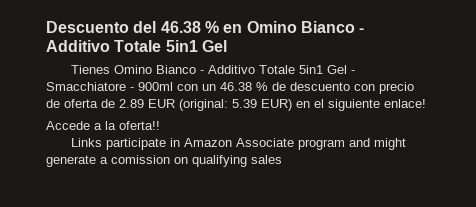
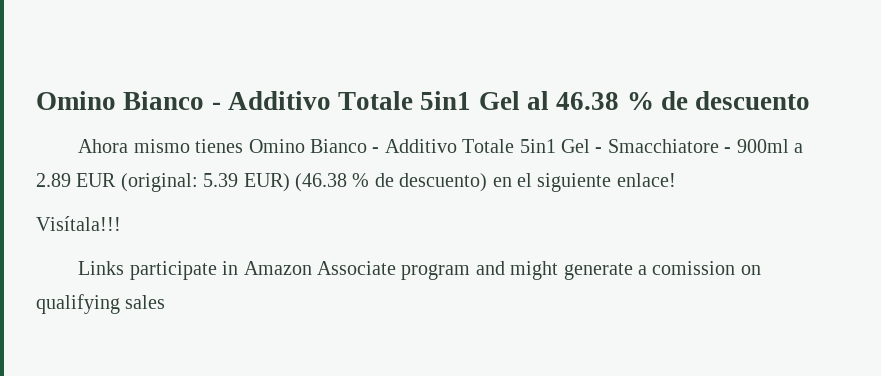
[46,21,365,33] [46,40,227,52] [71,65,111,74] Descuento del 46.38 % en Omino Bianco - Additivo Totale 5in1 Gel // Tienes -> [36,91,811,110] [78,139,244,153] Omino Bianco - Additivo Totale 5in1 Gel al 46.38 % de descuento // Ahora mismo tienes
[177,82,414,94] [46,99,115,108] con un 46.38 % de descuento con precio de oferta de -> [794,143,804,153] a
(292, 105) none -> [295,173,488,192] (46.38 % de descuento)
[46,121,160,130] Accede a la oferta!! -> [36,216,121,231] Visítala!!!

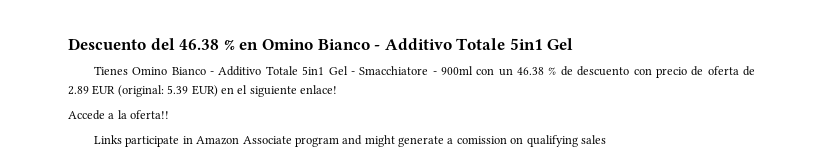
[36,91,811,110] [78,139,244,153] Omino Bianco - Additivo Totale 5in1 Gel al 46.38 % de descuento // Ahora mismo tienes -> [68,38,574,50] [94,66,129,75] Descuento del 46.38 % en Omino Bianco - Additivo Totale 5in1 Gel // Tienes
[794,143,804,153] a -> [476,66,755,78] con un 46.38 % de descuento con precio de oferta de
[295,173,488,192] (46.38 % de descuento) -> (218, 91) none
[36,216,121,231] Visítala!!! -> [68,110,170,120] Accede a la oferta!!

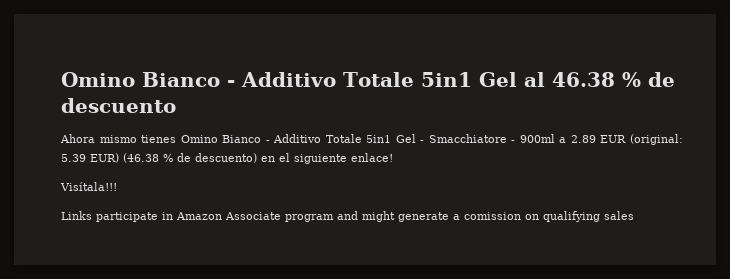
[68,38,574,50] [94,66,129,75] Descuento del 46.38 % en Omino Bianco - Additivo Totale 5in1 Gel // Tienes -> [61,72,675,87] [61,98,176,113] [60,134,177,143] Omino Bianco - Additivo Totale 5in1 Gel al 46.38 % de descuento // Ahora mismo tienes
[476,66,755,78] con un 46.38 % de descuento con precio de oferta de -> [559,137,567,143] a
(218, 91) none -> [123,153,257,163] (46.38 % de descuento)
[68,110,170,120] Accede a la oferta!! -> [60,182,117,191] Visítala!!!

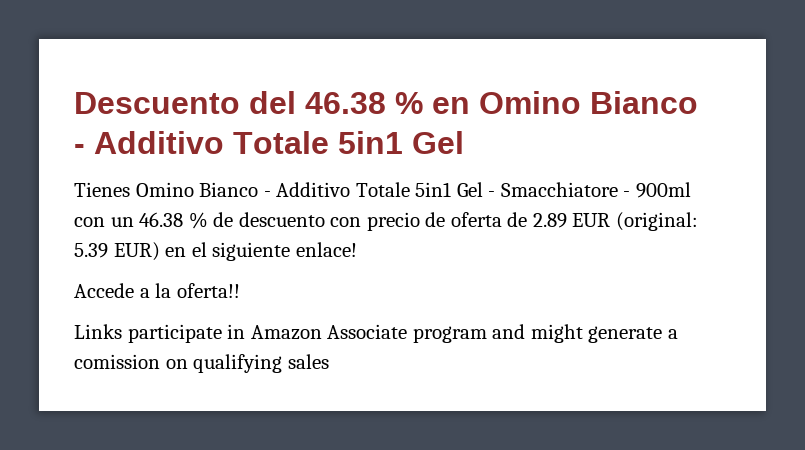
[61,72,675,87] [61,98,176,113] [60,134,177,143] Omino Bianco - Additivo Totale 5in1 Gel al 46.38 % de descuento // Ahora mismo tienes -> [74,91,698,114] [74,131,464,154] [74,182,130,197] Descuento del 46.38 % en Omino Bianco - Additivo Totale 5in1 Gel // Tienes
[559,137,567,143] a -> [74,212,528,231] con un 46.38 % de descuento con precio de oferta de
[123,153,257,163] (46.38 % de descuento) -> (160, 251) none
[60,182,117,191] Visítala!!! -> [74,283,240,298] Accede a la oferta!!

